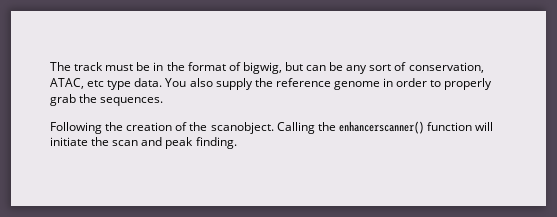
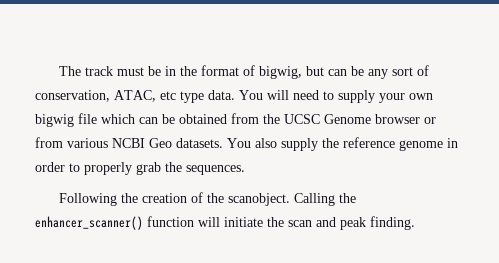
(187, 82) none -> [267,90,433,103] [35,113,436,127] [35,137,251,148] will need to supply your own bigwig file which can be obtained from the UCSC Genome browser or from various NCBI Geo datasets. You
[338,121,424,134] enhancerscanner() -> [35,216,143,230] enhancer_scanner()

